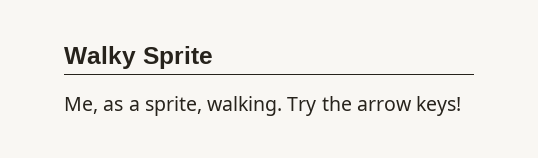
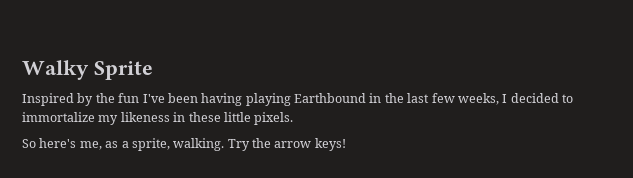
[64,97,98,114] Me, -> [22,93,573,106] [22,112,294,125] [22,138,102,150] Inspired by the fun I've been having playing Earthbound in the last few weeks, I decided to immortalize my likeness in these little pixels. // So here's me,

